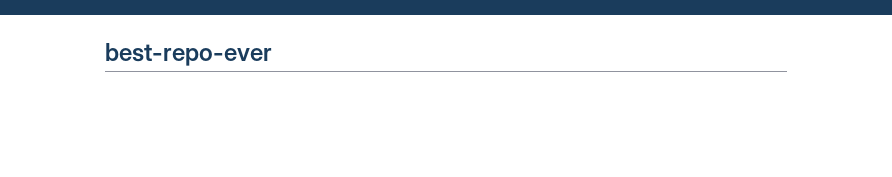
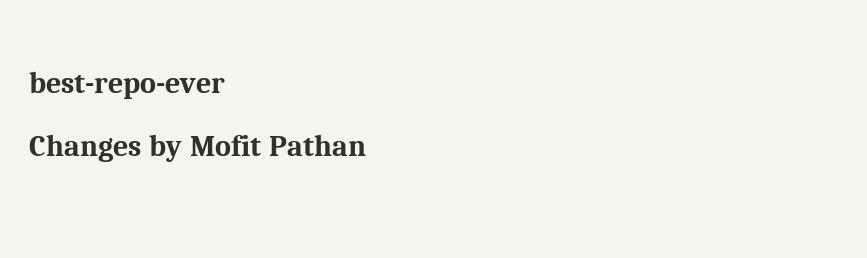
(272, 54) none -> [29,134,366,162] // Changes by Mofit Pathan

